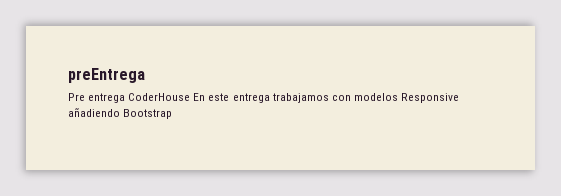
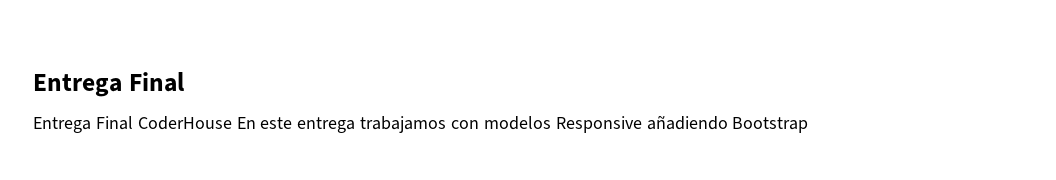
[68,68,145,83] [68,93,126,103] preEntrega // Pre entrega -> [33,72,184,97] [33,116,133,133] Entrega Final // Entrega Final

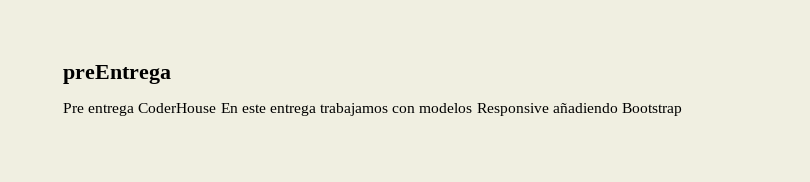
[33,72,184,97] [33,116,133,133] Entrega Final // Entrega Final -> [63,65,171,84] [63,103,135,116] preEntrega // Pre entrega

